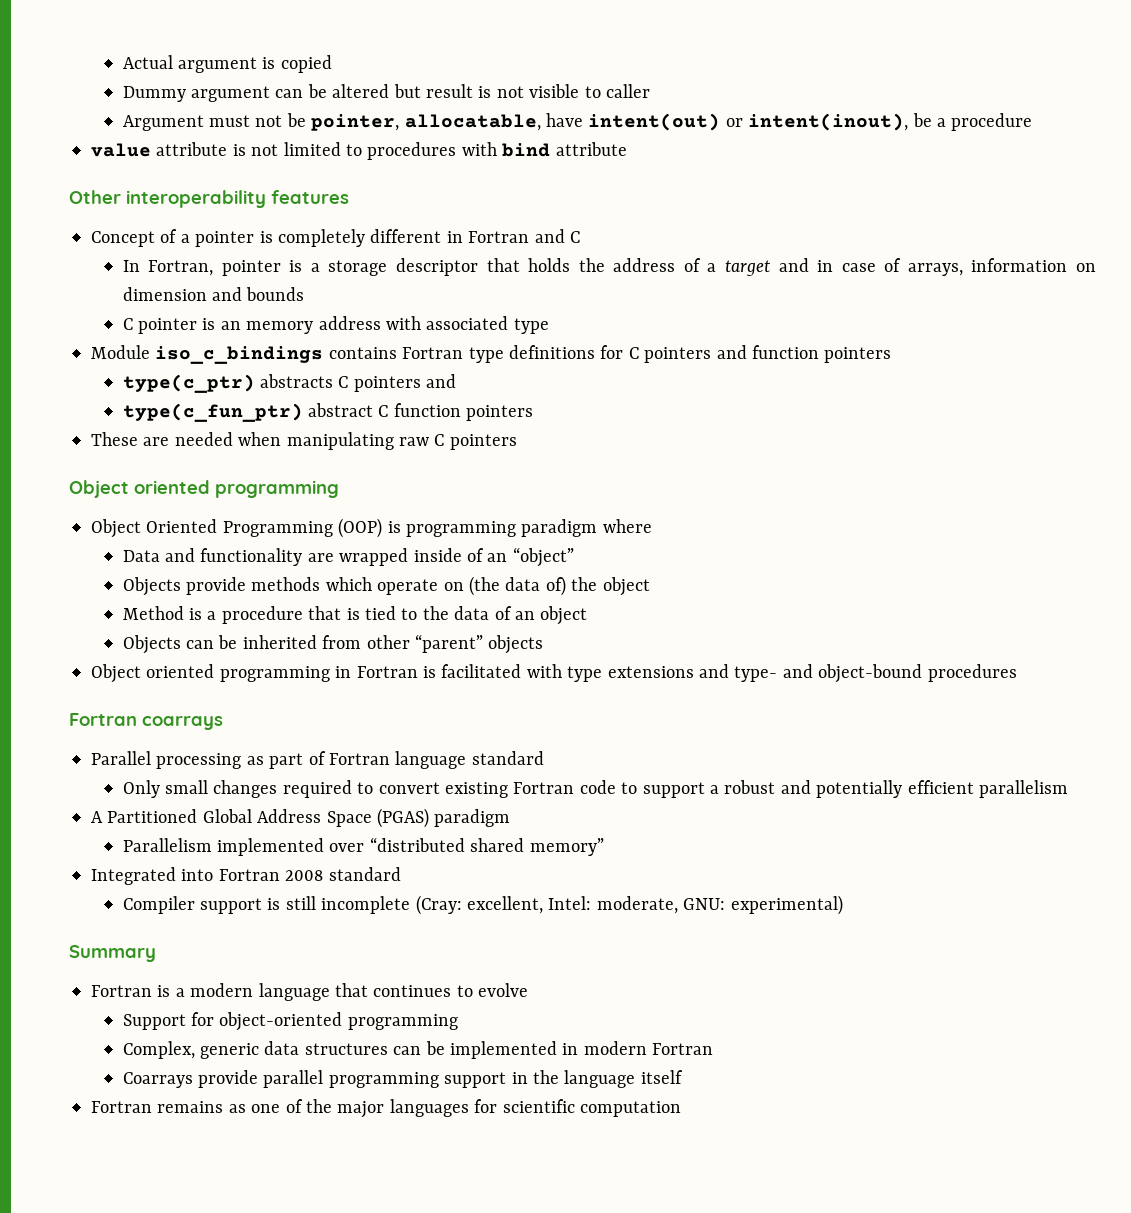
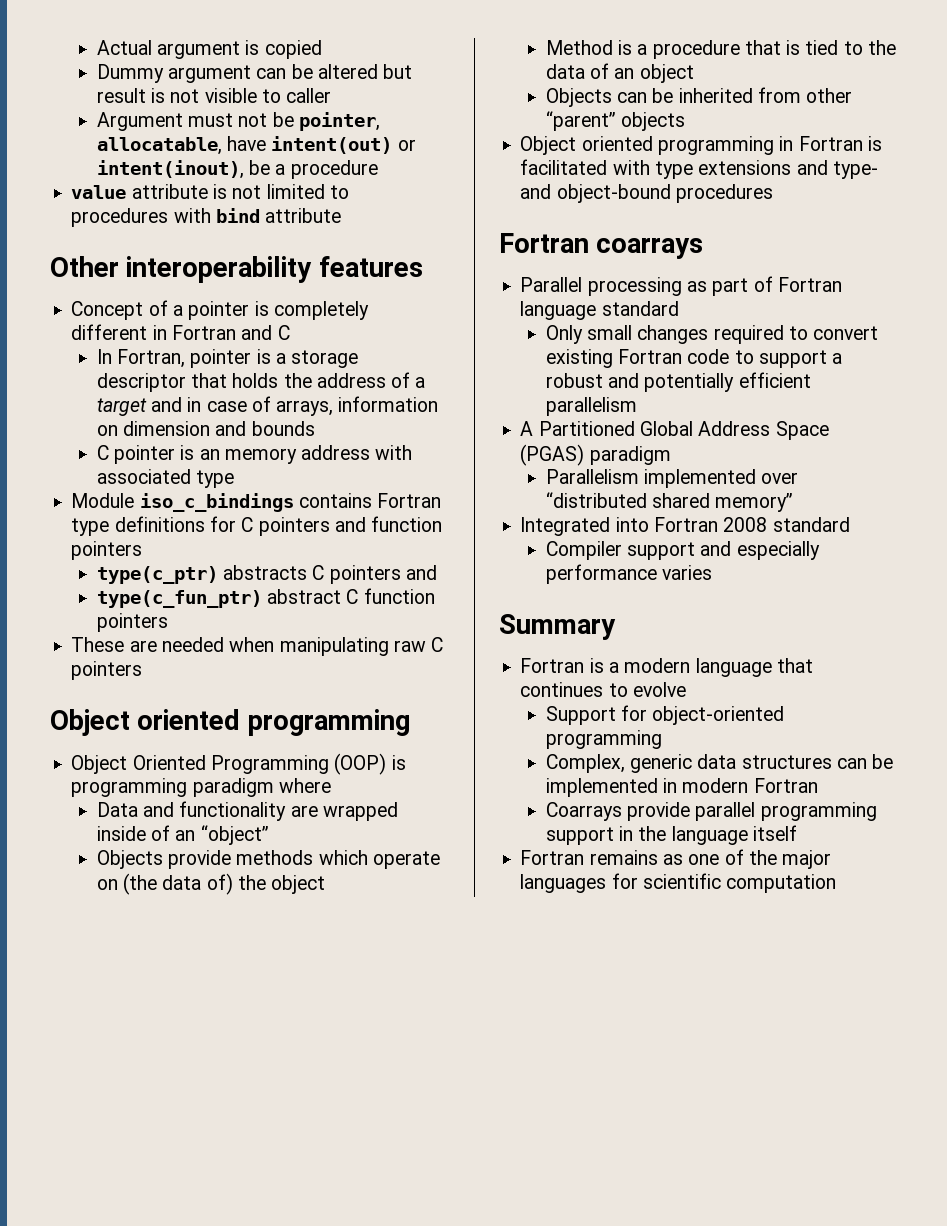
[267,895,843,915] is still incomplete (Cray: excellent, Intel: moderate, GNU: experimental) -> [700,541,820,560] [545,564,712,584] and especially performance varies

